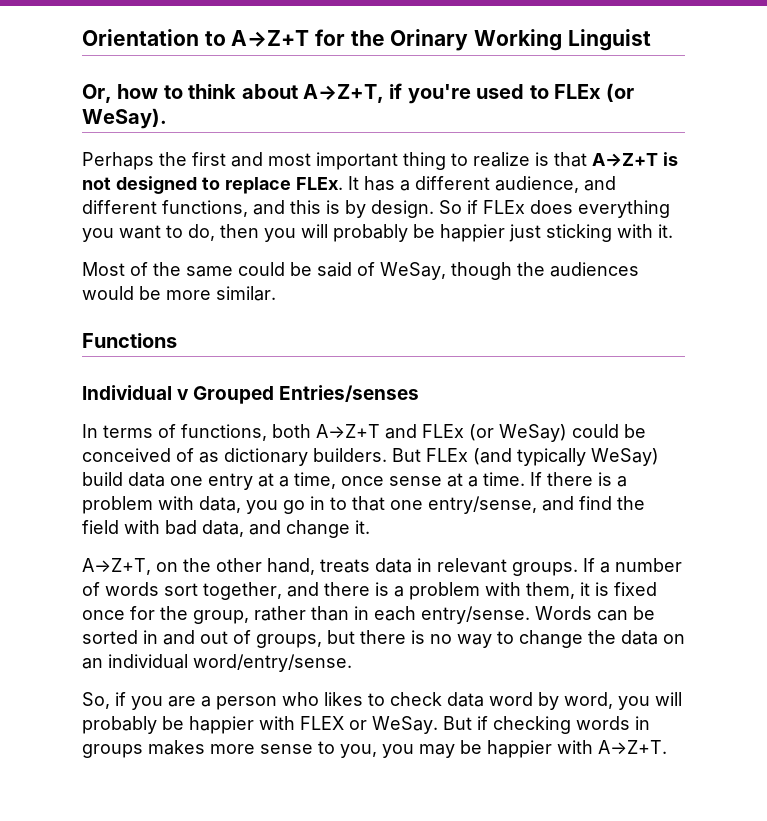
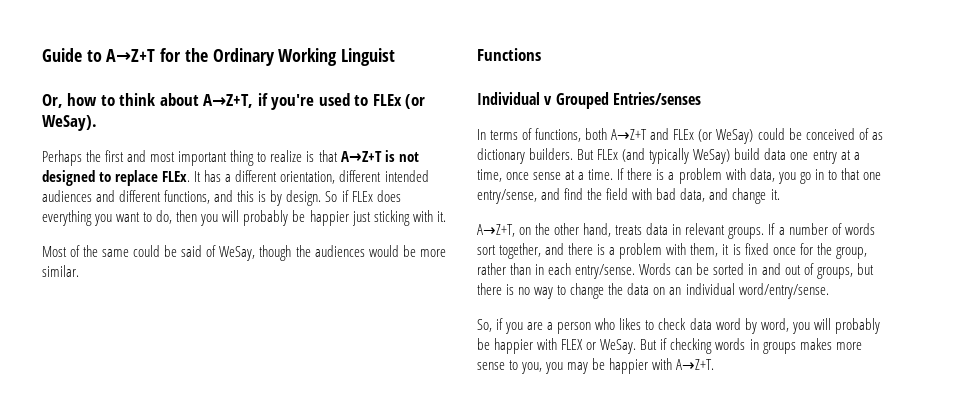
[82,29,199,46] Orientation -> [42,48,82,62] Guide
[390,29,469,51] Orinary -> [212,48,275,66] Ordinary
[495,176,579,193] audience, -> [280,170,429,184] [42,190,92,202] orientation, different intended audiences

